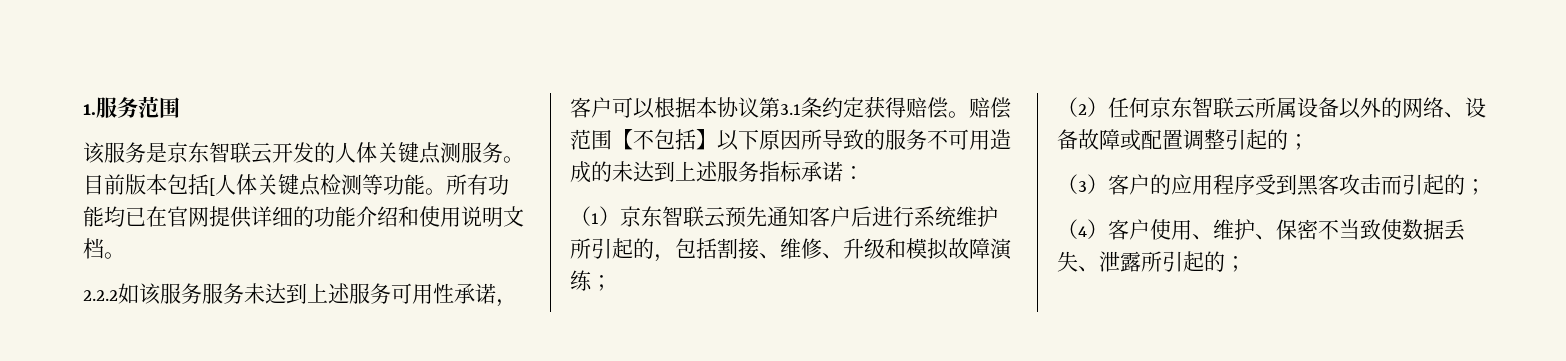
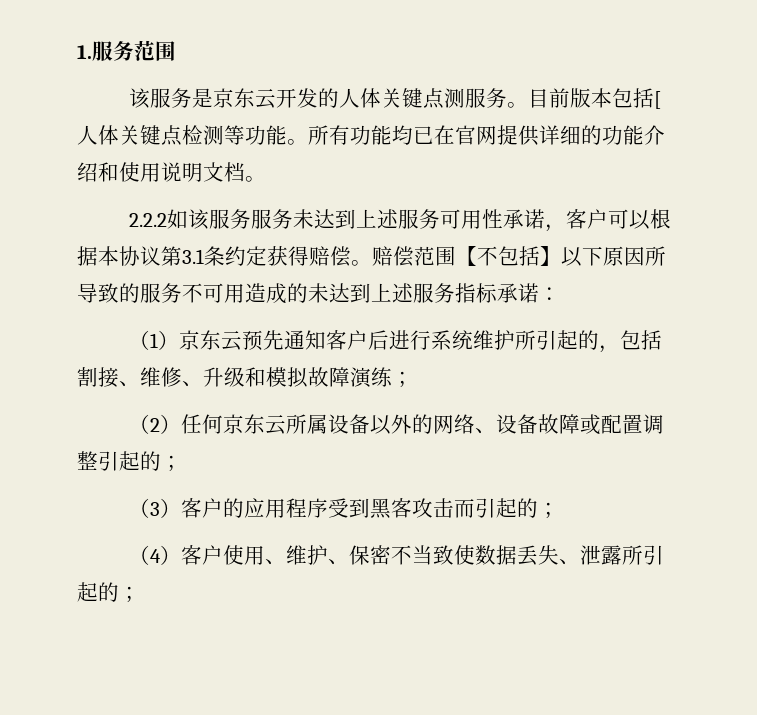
[209,142,251,163] 智联 -> (255, 98) none
[662,206,704,227] 智联 -> (221, 340) none
[1192,97,1234,118] 智联 -> (265, 424) none

